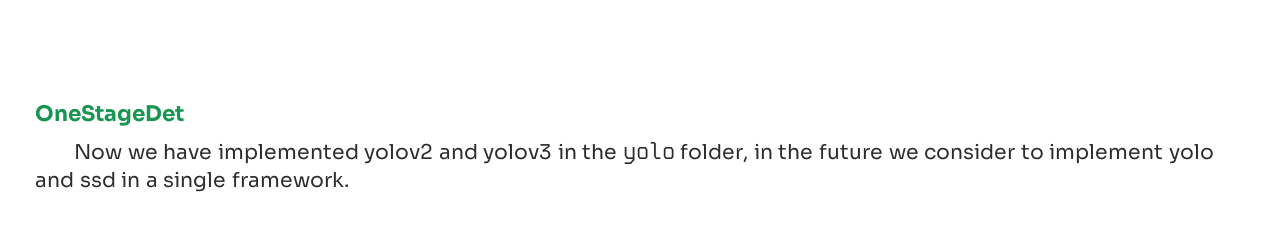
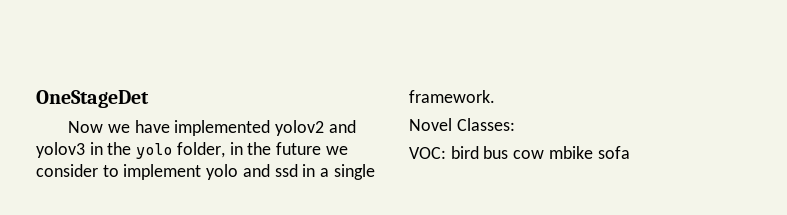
(349, 179) none -> [409,118,515,131] [409,146,630,159] // Novel Classes: // VOC: bird bus cow mbike sofa

